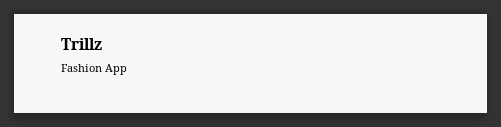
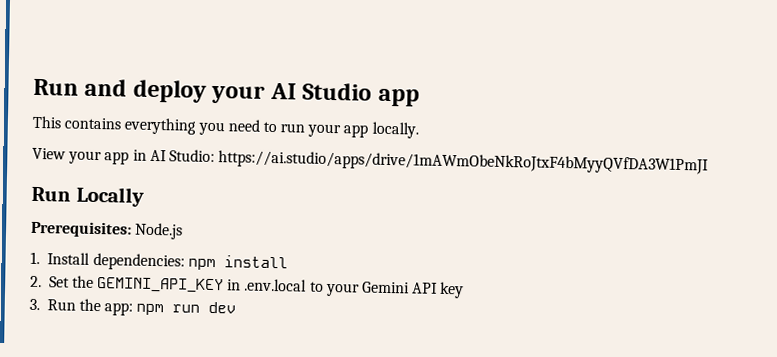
[61,38,102,50] [61,64,127,75] Trillz // Fashion App -> [33,78,420,107] [32,115,419,139] [32,147,710,175] [31,186,144,207] [30,220,184,240] [30,251,288,271] [30,275,465,299] [29,298,237,316] Run and deploy your AI Studio app // This contains everything you need to run your app locally. // View your app in AI Studio: https://ai.studio/apps/drive/1mAWmObeNkRoJtxF4bMyyQVfDA3W1PmJI // Run Locally // Prerequisites: Node.js // 1. Install dependencies: npm install // 2. Set the GEMINI_API_KEY in .env.local to your Gemini API key // 3. Run the app: npm run dev

